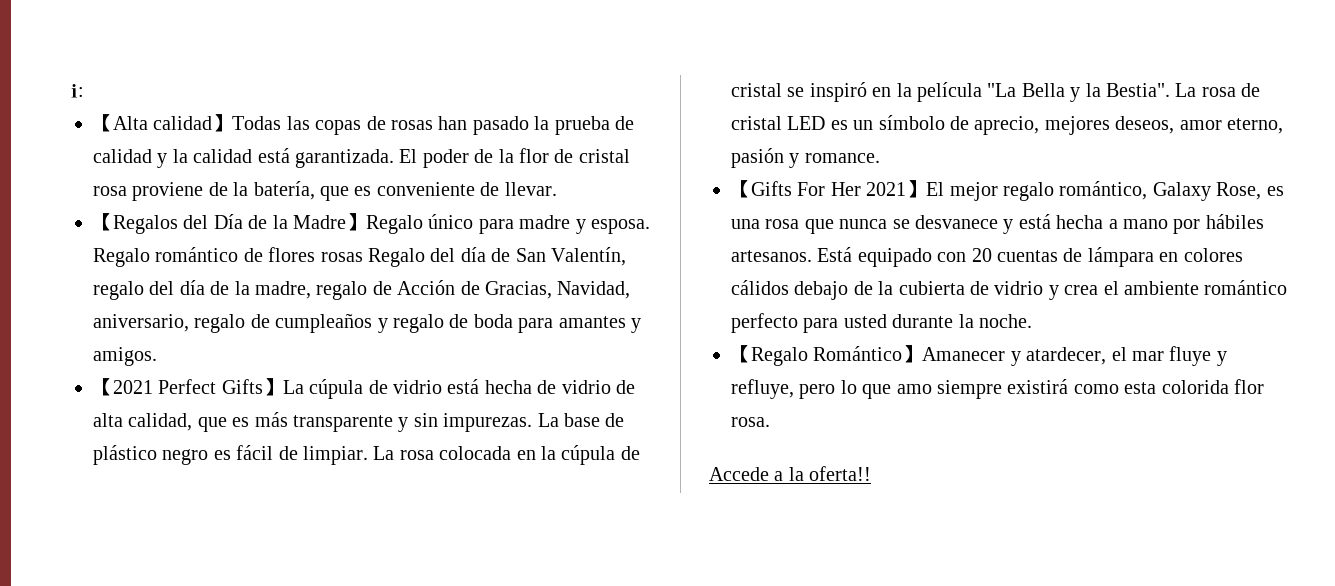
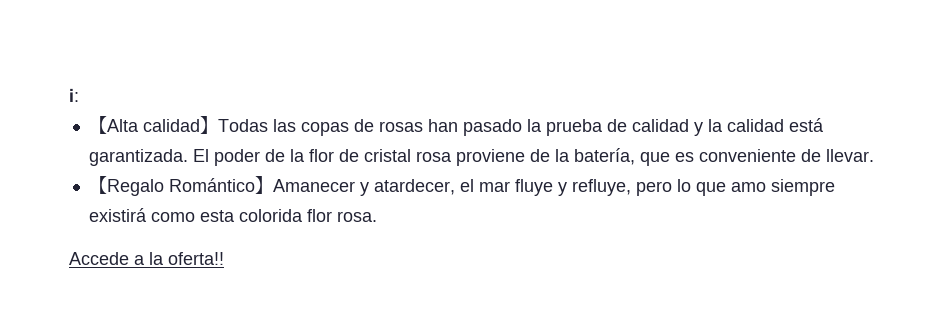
[93,213,650,234] [93,247,626,267] [93,280,631,300] [93,313,641,333] [93,347,157,366] [93,378,635,399] [93,412,625,432] [93,445,640,465] [731,82,1261,102] [731,115,1283,135] [731,148,880,168] [731,180,1284,201] [731,214,1264,234] [731,247,1243,267] [731,280,1288,300] [731,313,1032,333] // 【Regalos del Día de la Madre】Regalo único para madre y esposa. Regalo romántico de flores rosas Regalo del día de San Valentín, regalo del día de la madre, regalo de Acción de Gracias, Navidad, aniversario, regalo de cumpleaños y regalo de boda para amantes y amigos. // 【2021 Perfect Gifts】La cúpula de vidrio está hecha de vidrio de alta calidad, que es más transparente y sin impurezas. La base de plástico negro es fácil de limpiar. La rosa colocada en la cúpula de cristal se inspiró en la película "La Bella y la Bestia". La rosa de cristal LED es un símbolo de aprecio, mejores deseos, amor eterno, pasión y romance. // 【Gifts For Her 2021】El mejor regalo romántico, Galaxy Rose, es una rosa que nunca se desvanece y está hecha a mano por hábiles artesanos. Está equipado con 20 cuentas de lámpara en colores cálidos debajo de la cubierta de vidrio y crea el ambiente romántico perfecto para usted durante la noche. -> (874, 155) none

